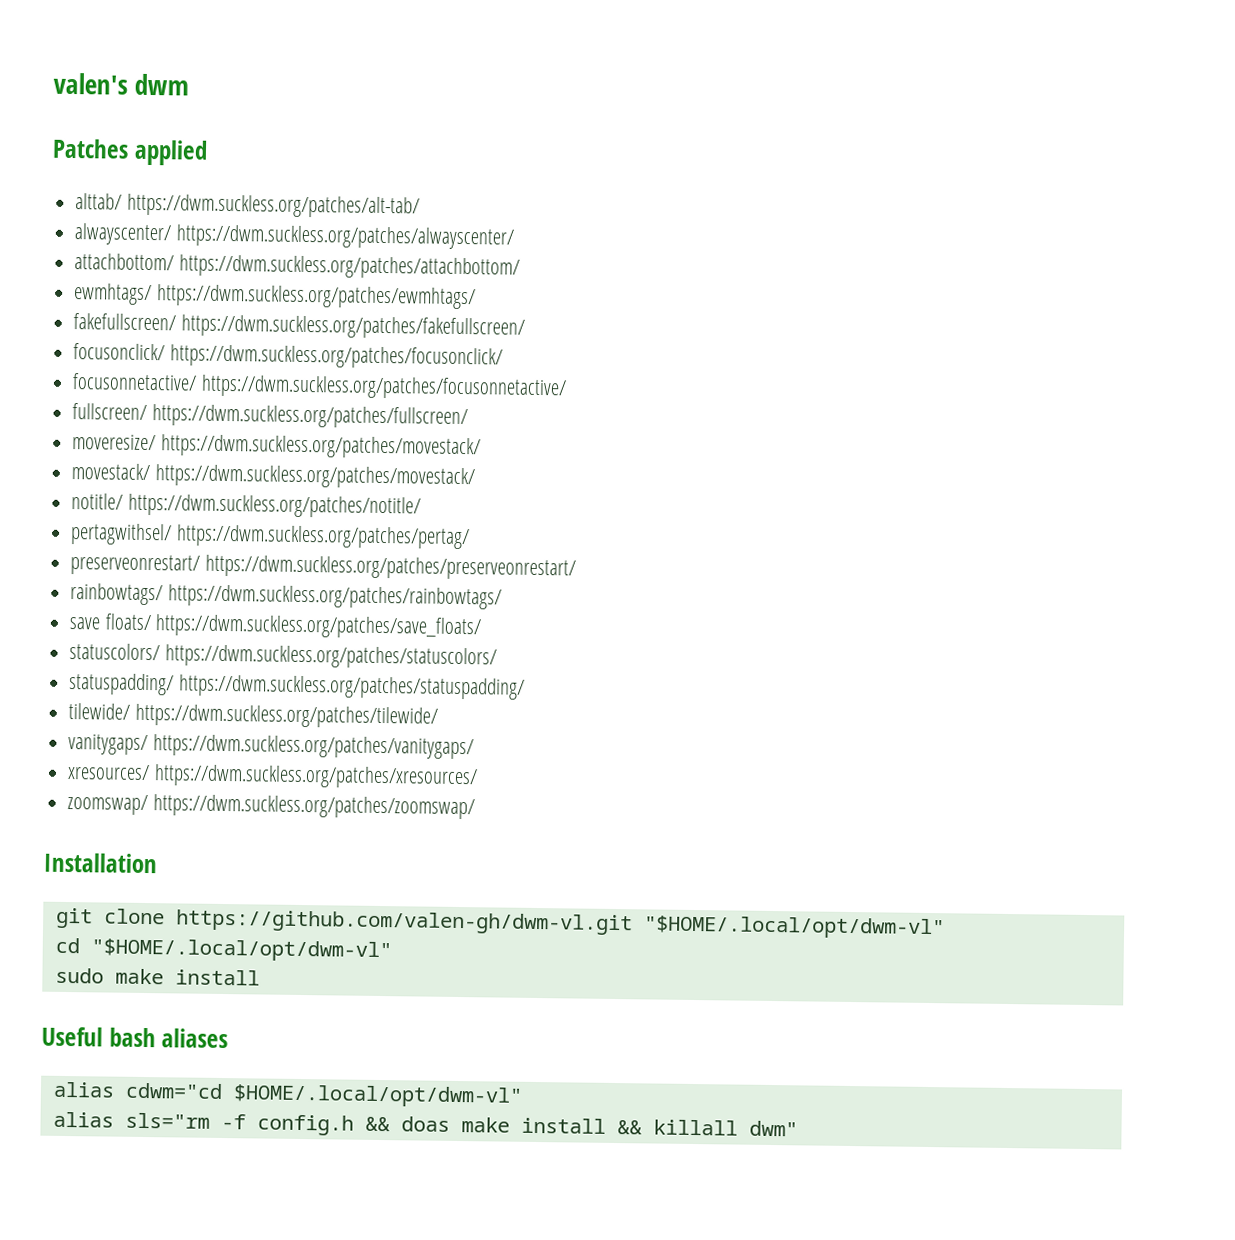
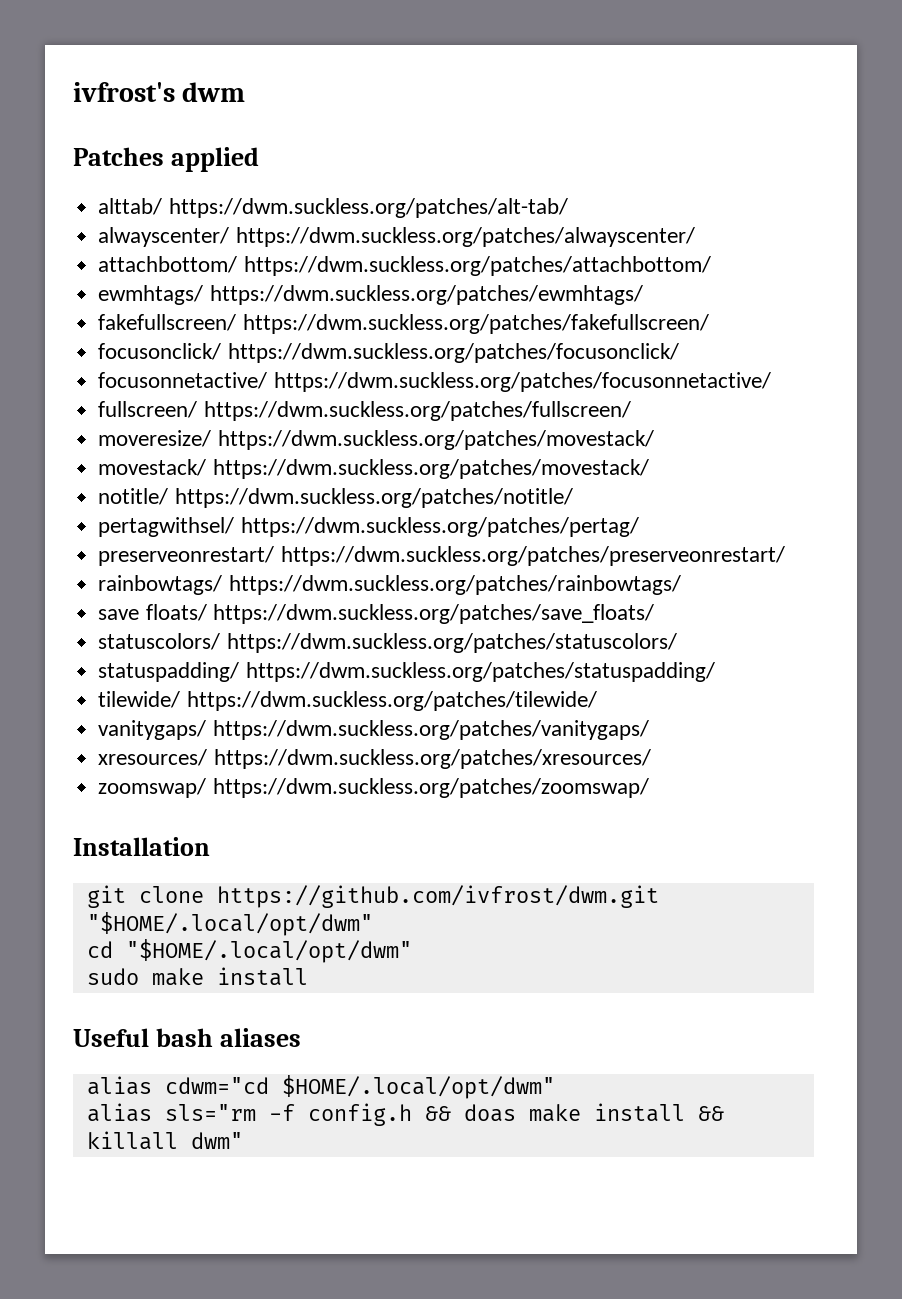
[53,72,128,95] valen's -> [73,82,175,102] ivfrost's
[175,909,945,940] https://github.com/valen-gh/dwm-vl.git "$HOME/.local/opt/dwm-vl" -> [216,885,659,908] [86,912,373,936] https://github.com/ivfrost/dwm.git "$HOME/.local/opt/dwm"
[90,938,392,963] "$HOME/.local/opt/dwm-vl" -> [125,939,412,963] "$HOME/.local/opt/dwm"
[232,1084,523,1108] $HOME/.local/opt/dwm-vl" -> [281,1075,555,1099] $HOME/.local/opt/dwm"

